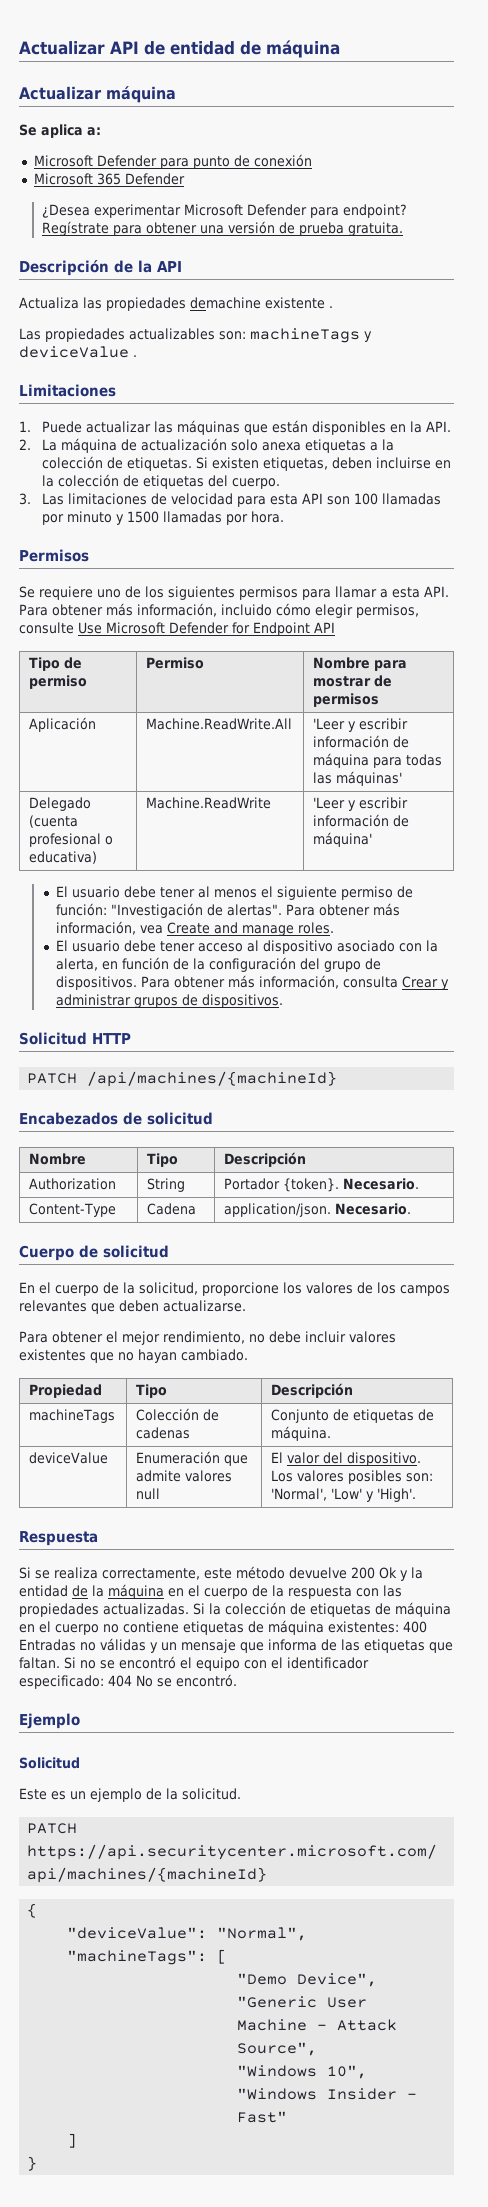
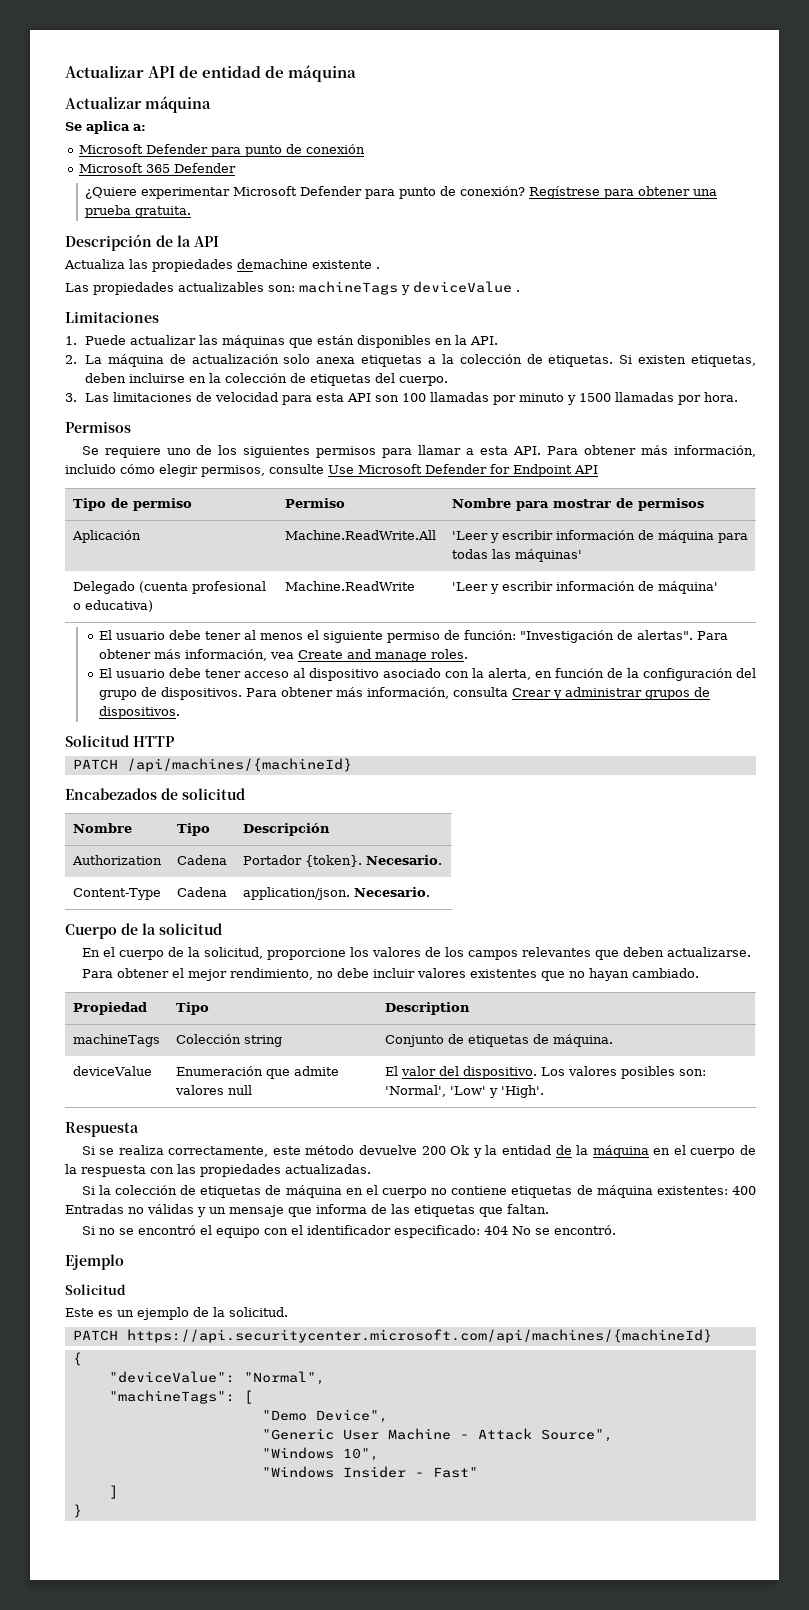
[41,204,90,218] ¿Desea -> [85,187,138,199] ¿Quiere
[342,204,407,218] [41,221,109,236] endpoint? Regístrate -> [399,186,601,199] punto de conexión? Regístrese
[227,221,295,234] versión de -> (718, 192) none
[147,1178,186,1192] String -> [176,855,227,865] Cadena
(98, 1251) none -> [142,923,156,935] la
[271,1383,354,1398] Descripción -> [384,1002,470,1015] Description
[203,1409,220,1421] [136,1427,191,1439] de cadenas -> [243,1035,282,1047] string
(189, 1609) none -> (371, 1169) //
(60, 1663) none -> (549, 1209) //

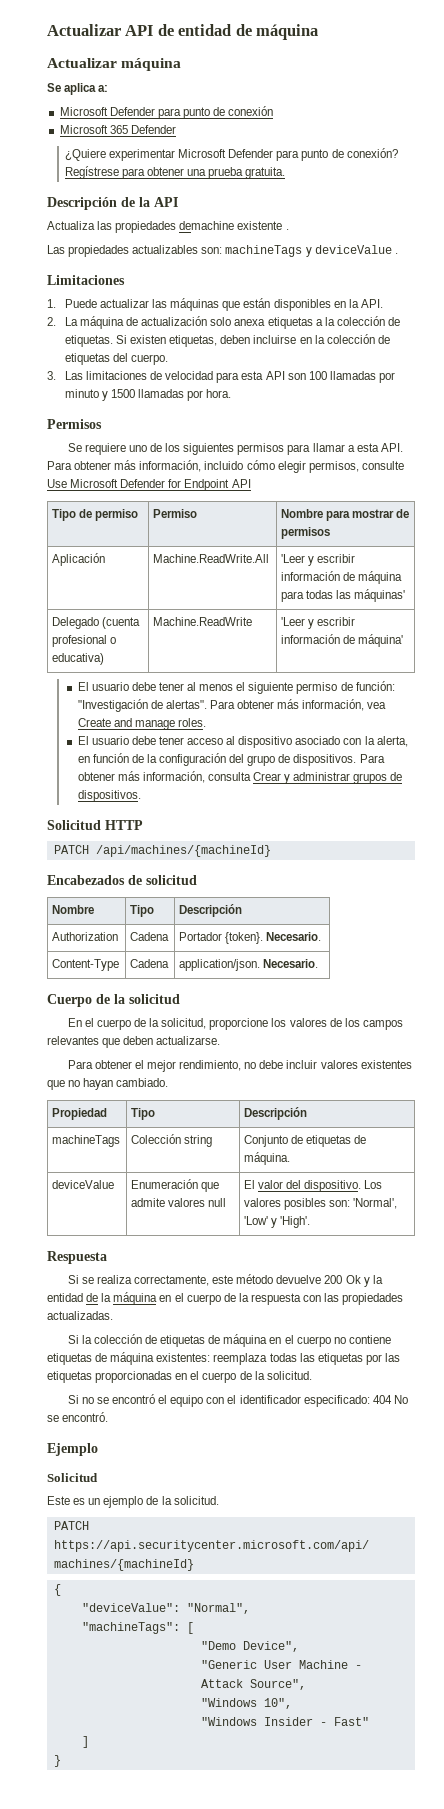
[384,1002,470,1015] Description -> [244,1107,308,1120] Descripción
[731,1186,756,1195] [65,1204,549,1217] 400 Entradas no válidas y un mensaje que informa de las etiquetas que faltan. -> [213,1353,400,1365] [47,1371,312,1383] reemplaza todas las etiquetas por las etiquetas proporcionadas en el cuerpo de la solicitud.

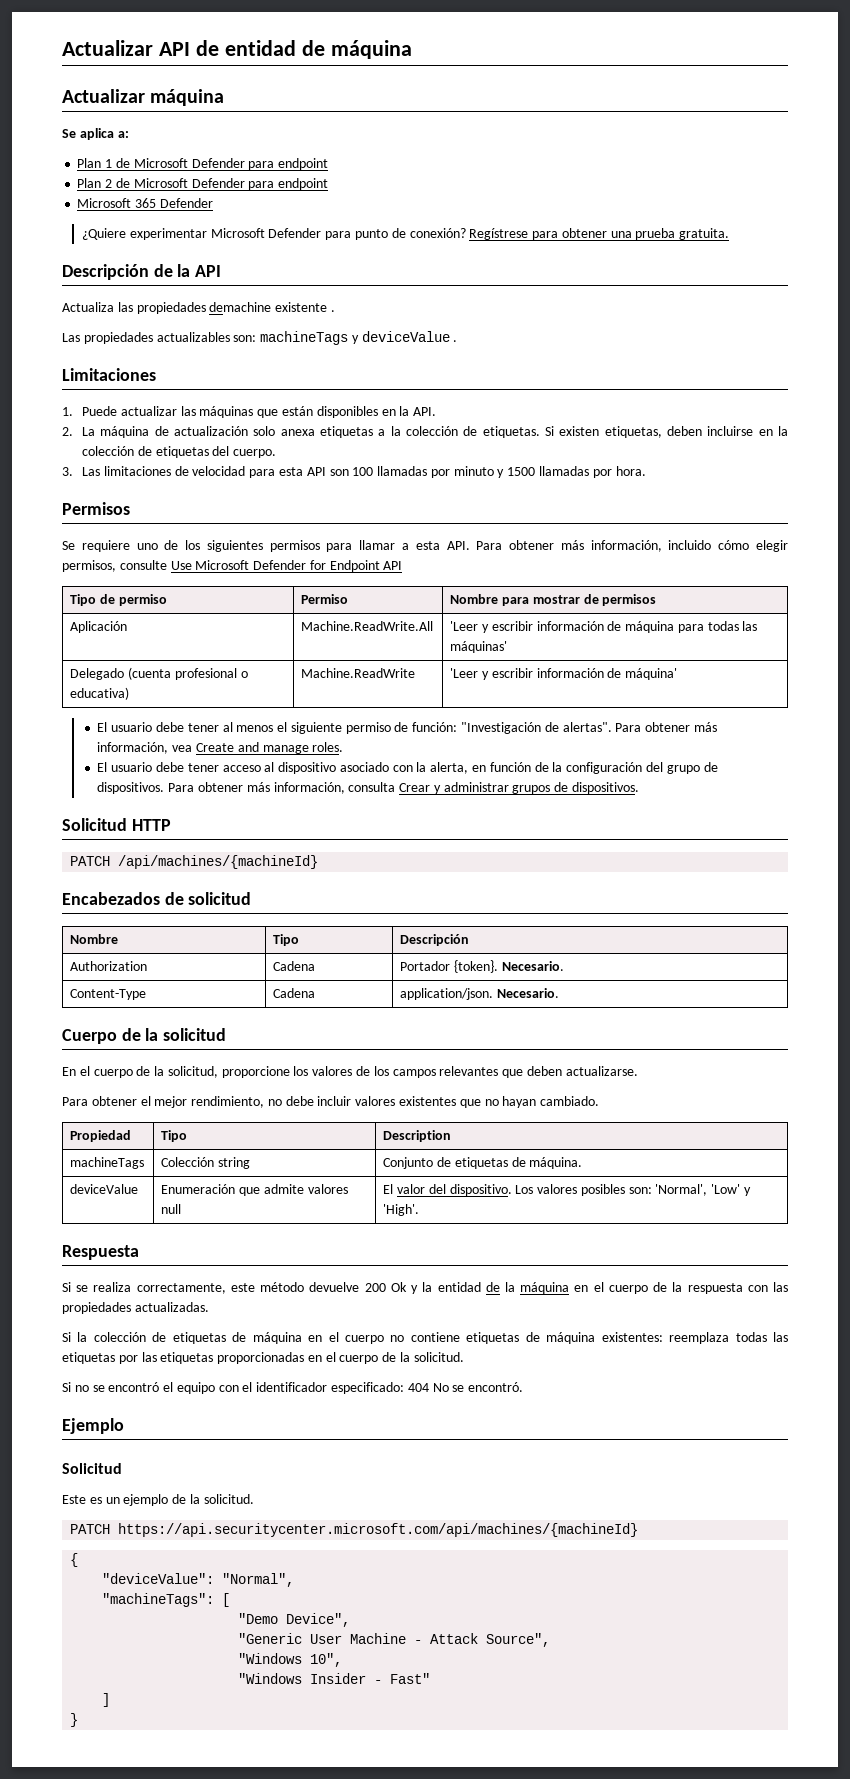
[59,106,274,119] Microsoft Defender para punto de conexión -> [77,158,329,170] [77,178,329,190] Plan 1 de Microsoft Defender para endpoint // Plan 2 de Microsoft Defender para endpoint
[244,1107,308,1120] Descripción -> [383,1130,452,1142] Description

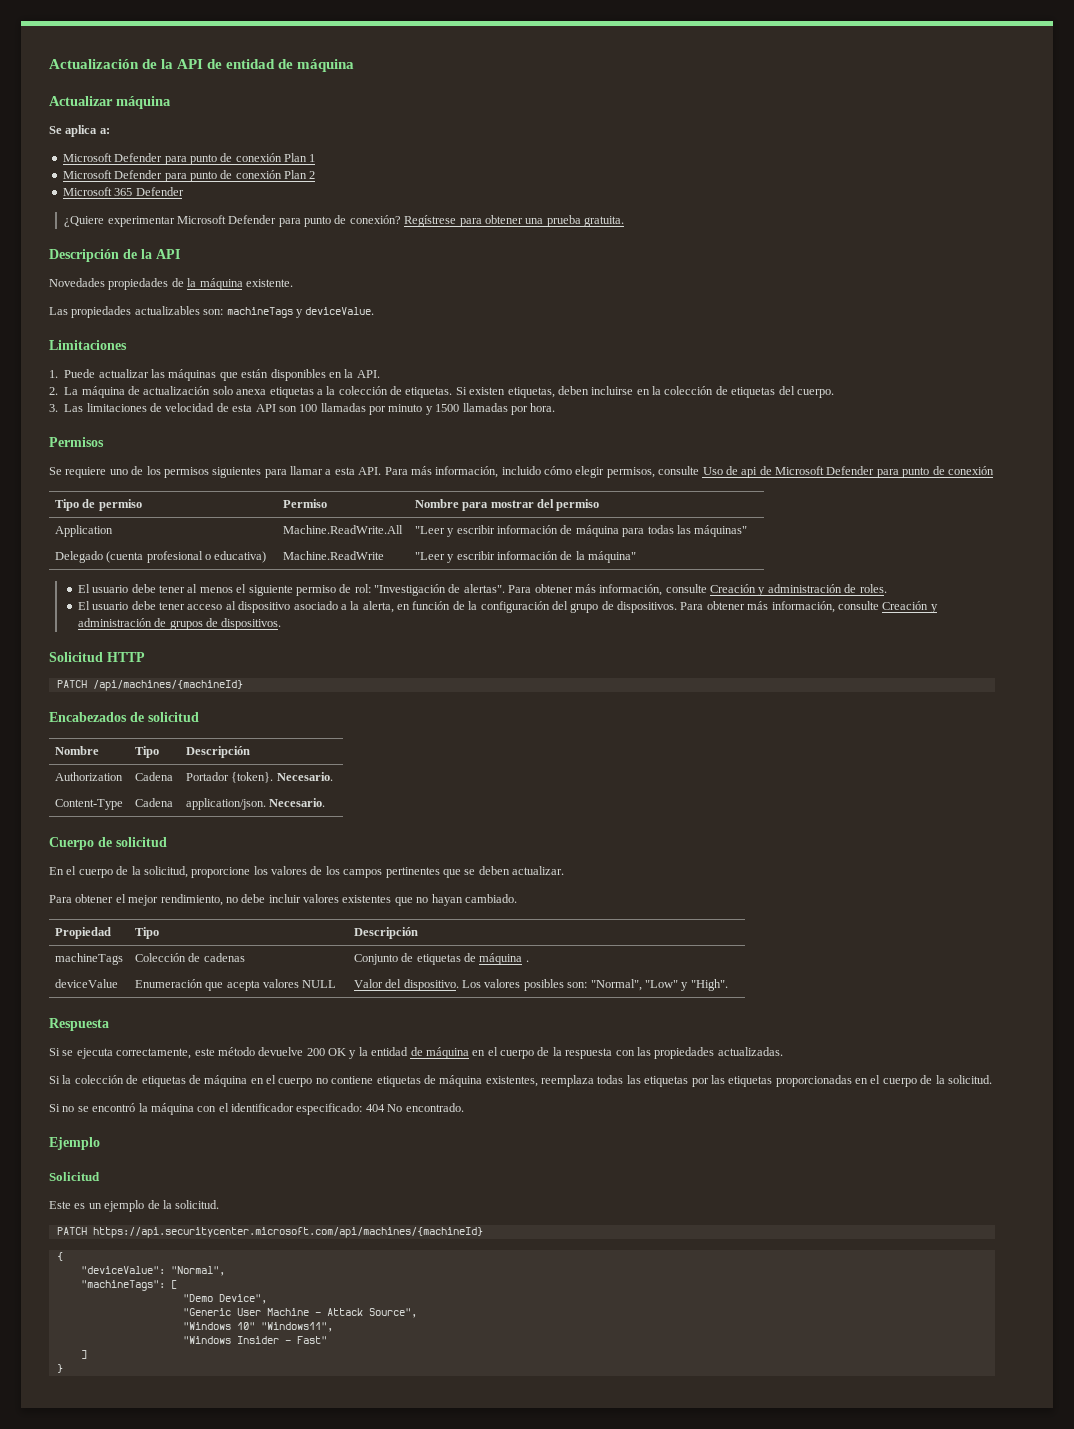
[62,40,153,56] Actualizar -> [49,59,174,69] Actualización de la
[77,158,329,170] [77,178,329,190] Plan 1 de Microsoft Defender para endpoint // Plan 2 de Microsoft Defender para endpoint -> [62,153,316,165] [62,170,316,182] Microsoft Defender para punto de conexión Plan 1 // Microsoft Defender para punto de conexión Plan 2
[62,302,335,314] Actualiza las propiedades demachine existente . -> [49,278,293,290] Novedades propiedades de la máquina existente.
[361,331,458,342] deviceValue . -> [305,307,375,315] deviceValue.
[249,469,276,478] para -> [216,403,229,412] de
[206,540,320,552] siguientes permisos -> [163,467,262,478] permisos siguientes
[509,540,555,550] obtener -> (408, 471) none
[170,560,403,572] Use Microsoft Defender for Endpoint API -> [702,466,994,478] Uso de api de Microsoft Defender para punto de conexión
[583,594,657,606] [70,621,128,633] de permisos // Aplicación -> [537,499,600,511] [54,525,113,537] del permiso // Application
[450,621,479,631] 'Leer -> [414,526,445,534] "Leer
[450,641,508,653] máquinas' -> [694,525,748,537] máquinas"
[450,668,678,680] 'Leer y escribir información de máquina' -> [414,551,637,563] "Leer y escribir información de la máquina"
[412,722,458,732] función: -> [354,584,371,593] rol:
[172,742,309,754] vea Create and manage -> [665,584,857,596] consulte Creación y administración de
[392,765,413,772] con -> [340,604,347,610] a
[348,782,509,794] consulta Crear y administrar -> [837,601,938,613] [77,618,167,627] consulte Creación y administración de
[145,1028,159,1041] la -> (112, 842) none
[439,1066,638,1078] relevantes que deben actualizarse. -> [385,866,564,878] pertinentes que se deben actualizar.
[383,1130,452,1142] Description -> [353,927,418,939] Descripción
[218,1157,251,1169] string -> [188,953,245,962] de cadenas
[529,1157,583,1169] máquina. -> [479,953,529,965] máquina .
[263,1184,348,1194] [161,1204,182,1214] [383,1184,426,1194] admite valores null | El valor -> [226,979,337,991] [353,979,383,988] acepta valores NULL | Valor
[655,1184,752,1196] [383,1204,420,1216] 'Normal', 'Low' y 'High'. -> [590,979,728,991] "Normal", "Low" y "High".
[93,1282,132,1292] realiza -> [76,1048,113,1059] ejecuta
[390,1282,407,1292] Ok -> [328,1048,346,1056] OK
[504,1282,515,1292] la -> (423, 1051) none
[601,1332,663,1342] existentes: -> [485,1076,538,1087] existentes,
[163,1382,215,1394] el equipo -> [138,1103,194,1115] la máquina
[452,1382,524,1392] se encontró. -> [405,1103,464,1112] encontrado.
[310,1653,343,1667] 10", -> [236,1322,333,1332] 10" "Windows11",

